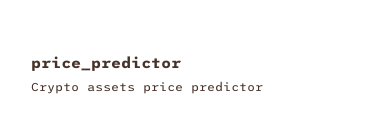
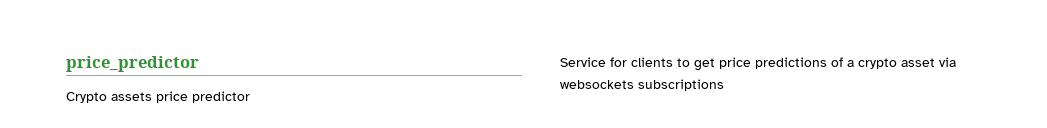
(263, 87) none -> [560,57,956,71] [560,79,724,91] // Service for clients to get price predictions of a crypto asset via websockets subscriptions

